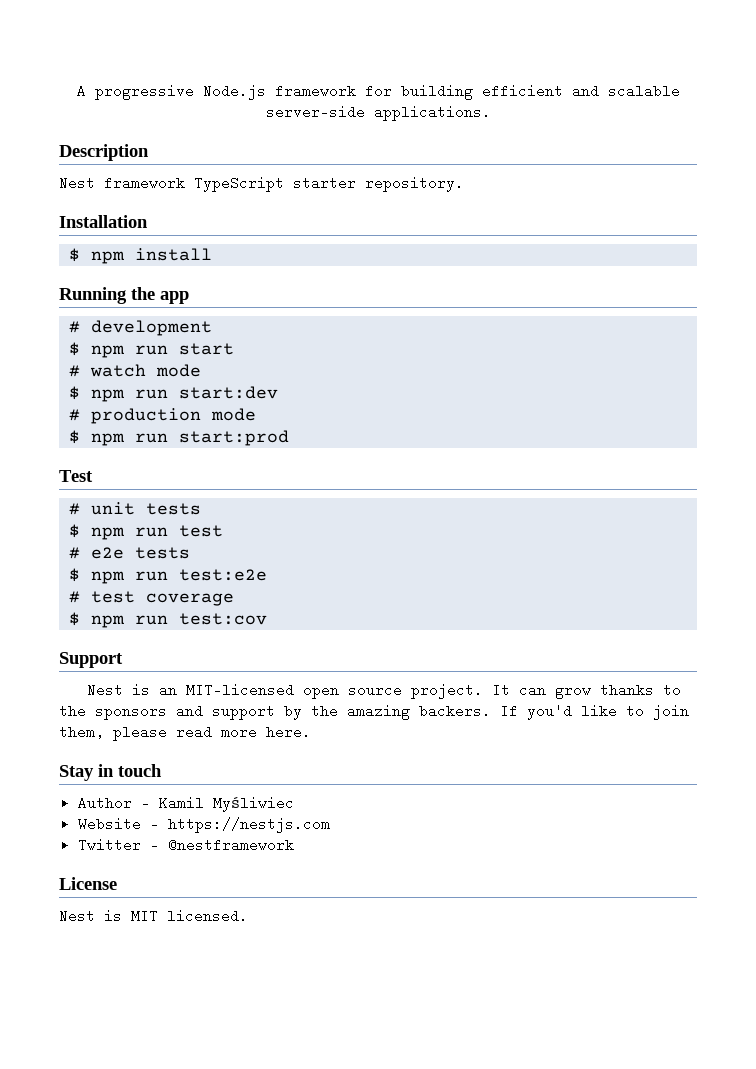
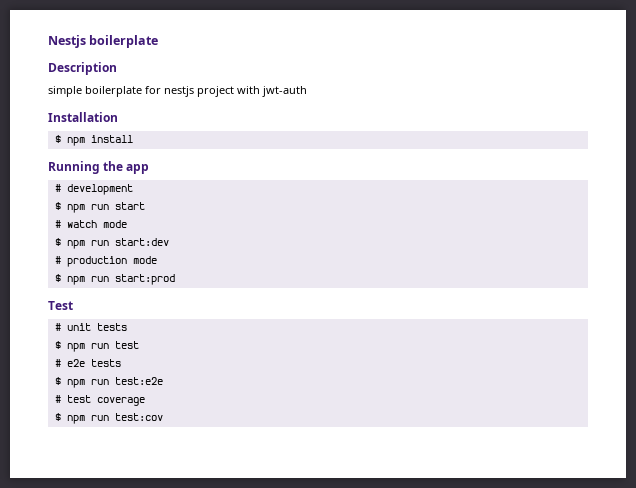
[76,84,680,100] [265,105,491,121] [59,144,149,161] [59,176,464,192] A progressive Node.js framework for building efficient and scalable server-side applications. // Description // Nest framework TypeScript starter repository. -> [48,35,159,48] [48,62,117,75] [48,86,307,97] Nestjs boilerplate // Description // simple boilerplate for nestjs project with jwt-auth
[59,652,123,668] [87,683,682,699] [59,704,689,720] [59,725,311,741] [59,764,162,781] [77,796,294,812] [77,817,330,833] [77,838,294,852] [59,877,117,890] [59,909,248,923] // Support // Nest is an MIT-licensed open source project. It can grow thanks to the sponsors and support by the amazing backers. If you'd like to join them, please read more here. // Stay in touch // Author - Kamil Myśliwiec // Website - https://nestjs.com // Twitter - @nestframework // License // Nest is MIT licensed. -> (163, 417) none

